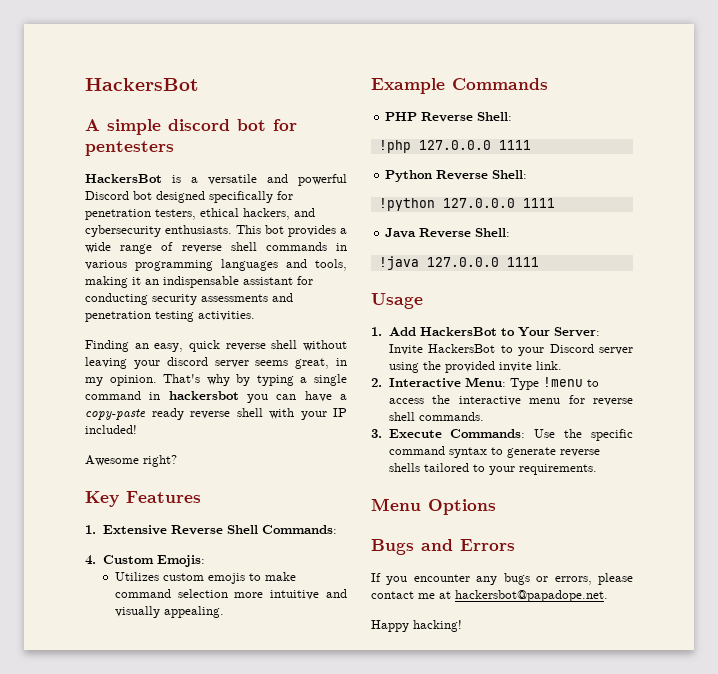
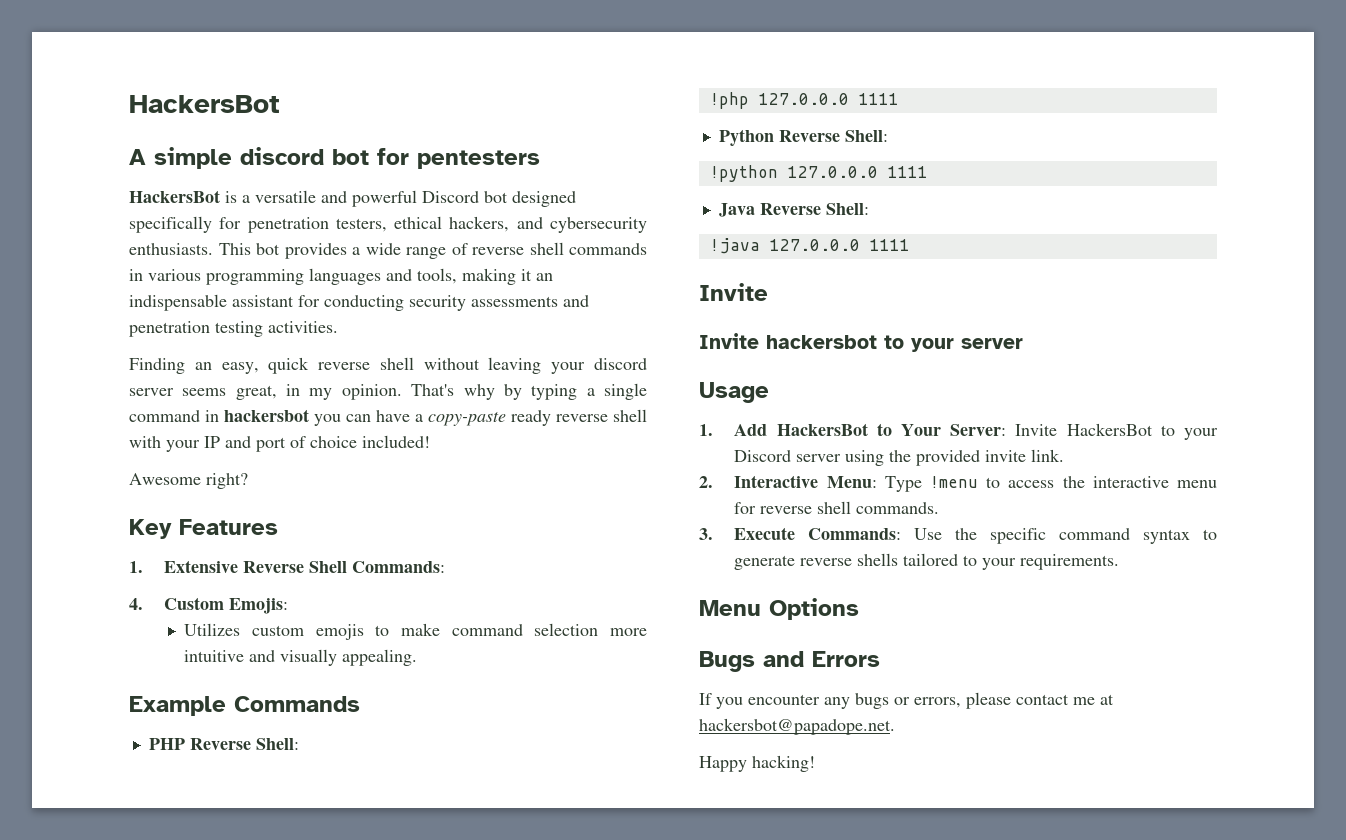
(347, 412) none -> [225,436,357,452] and port of choice
(539, 262) none -> [699,283,768,301] [699,333,1023,352] // Invite // Invite hackersbot to your server

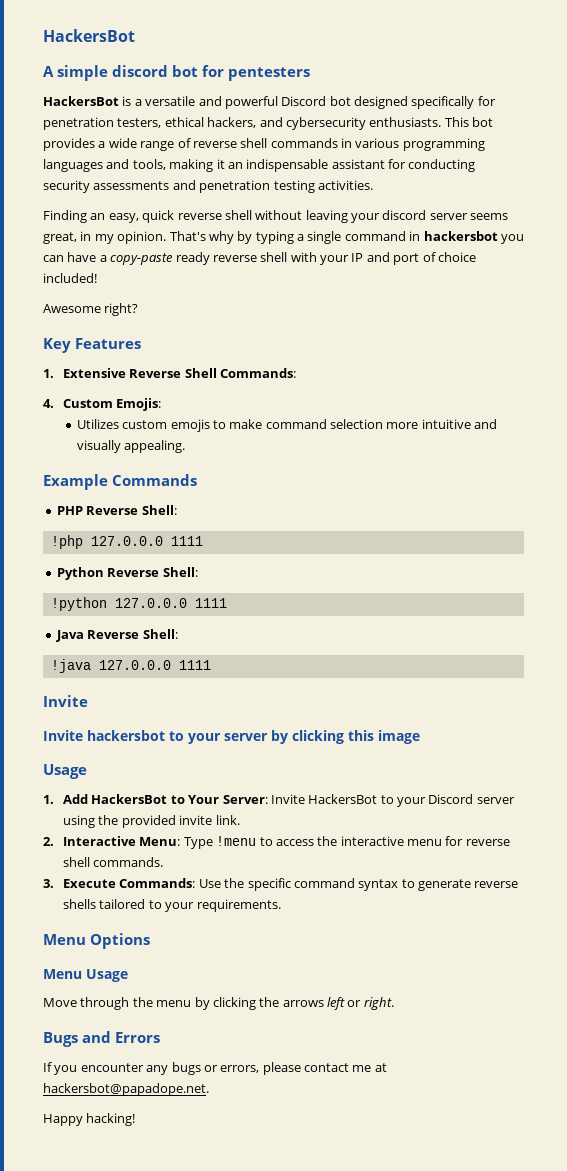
(1023, 343) none -> [271,730,420,744] by clicking this image
(859, 609) none -> [43,969,128,982] [43,997,394,1010] // Menu Usage // Move through the menu by clicking the arrows left or right.

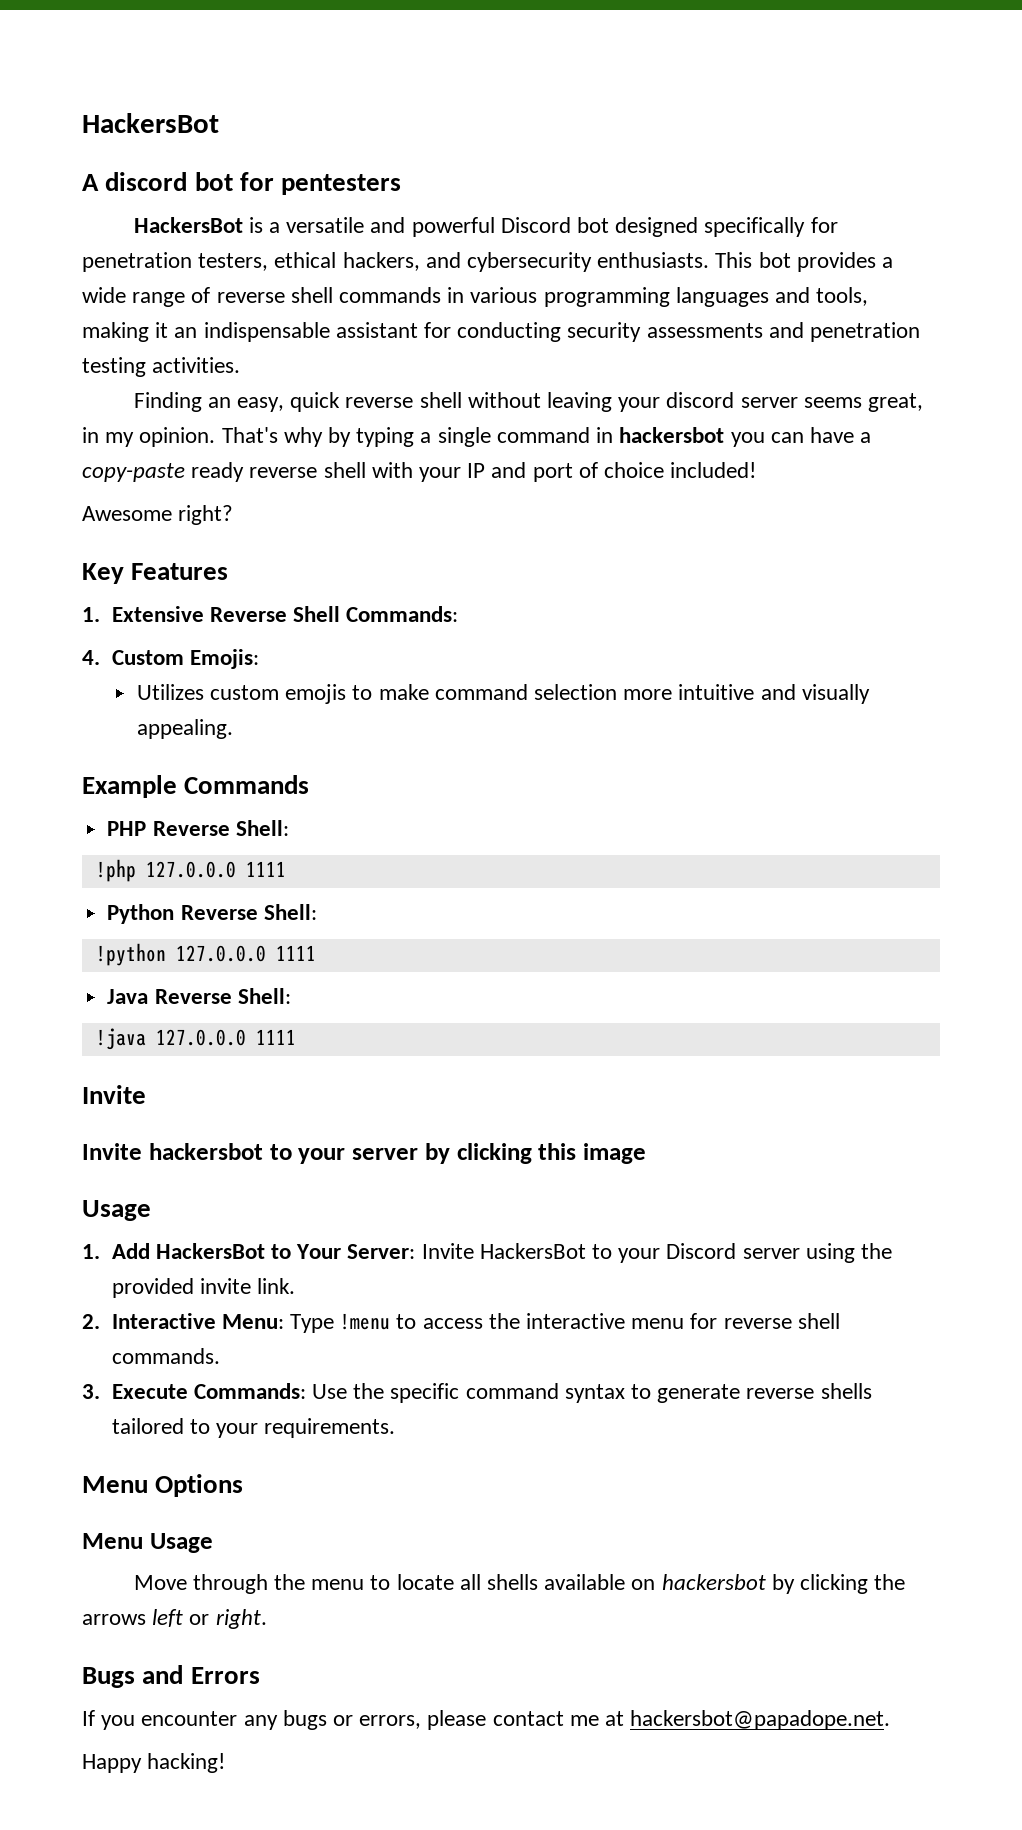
[57,65,108,81] simple -> (99, 182) none
(192, 1003) none -> [370,1574,766,1590] to locate all shells available on hackersbot

